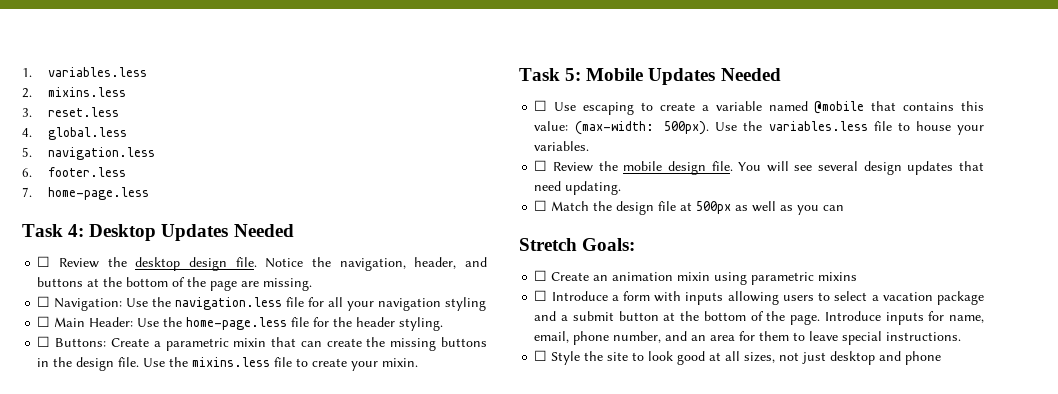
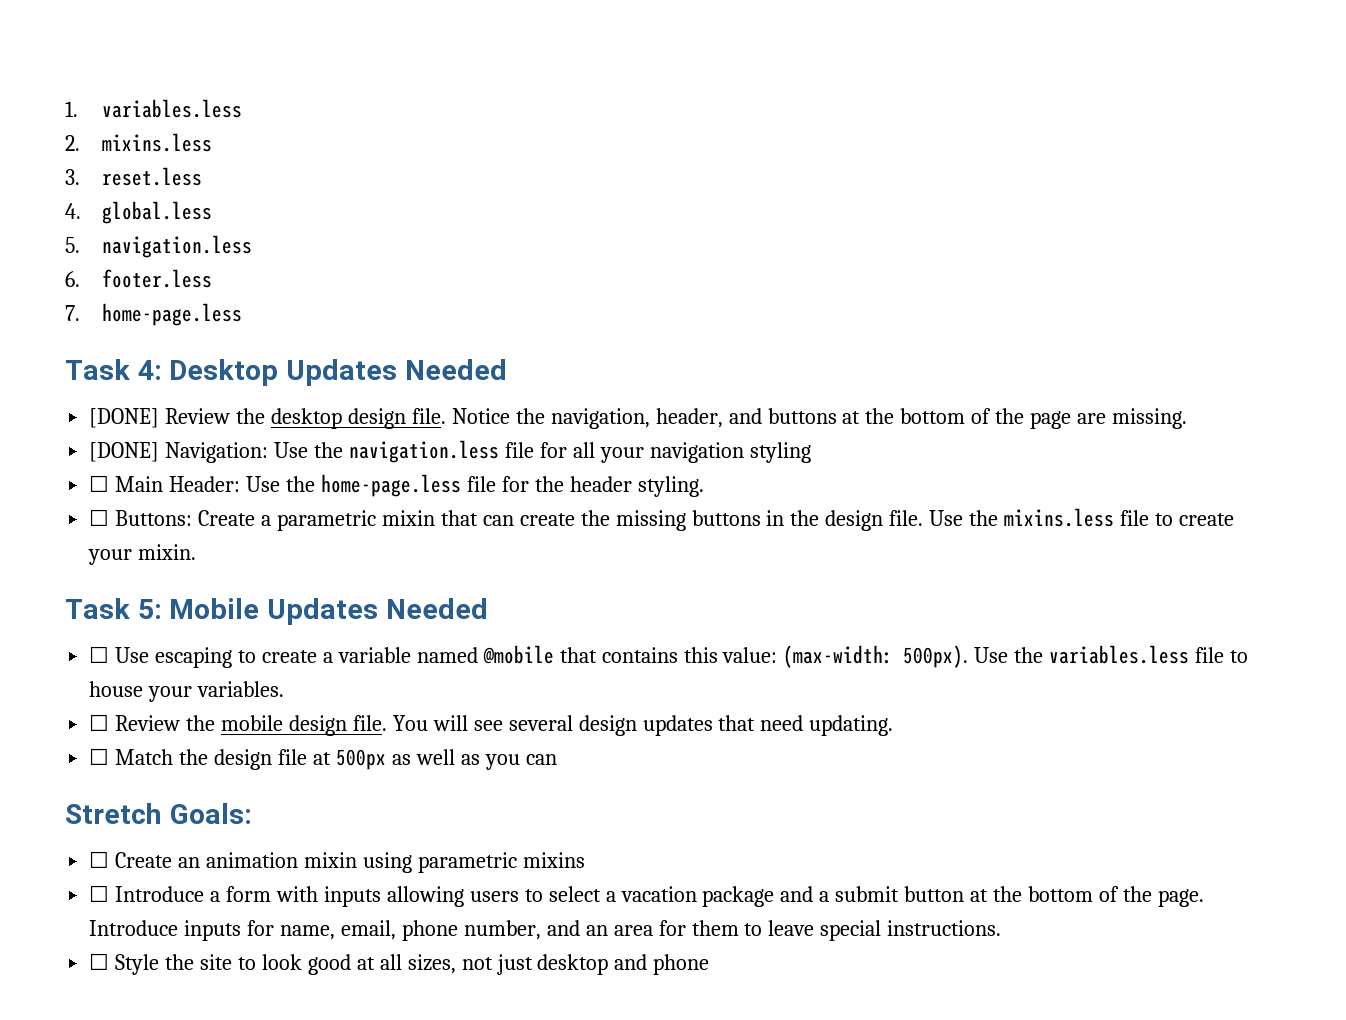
[37,256,51,267] ☐ -> [89,408,160,428] [DONE]
[37,296,51,307] ☐ -> [89,442,160,462] [DONE]

